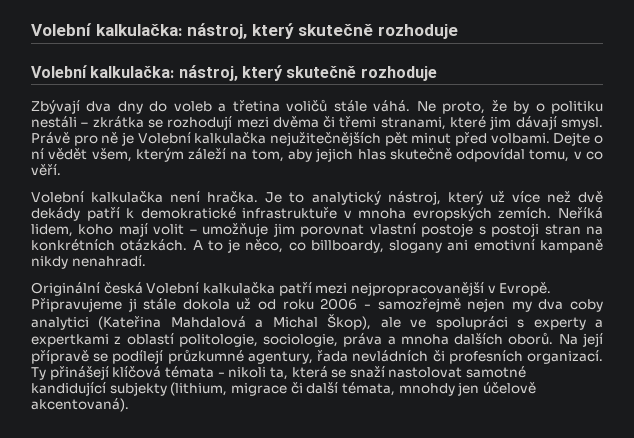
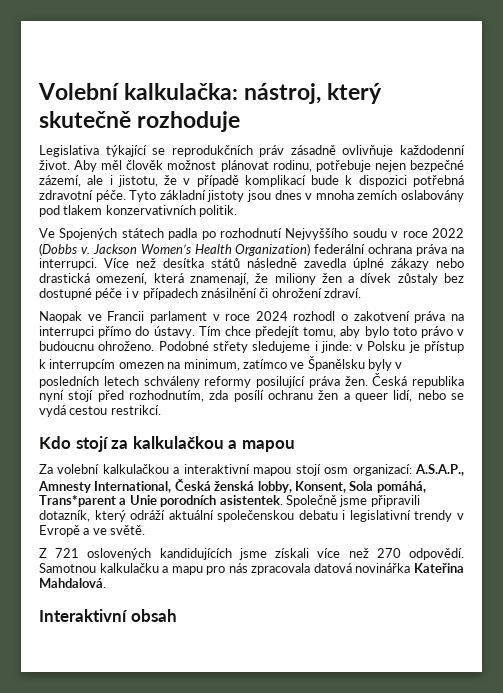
[31,23,458,39] [31,65,437,81] [31,99,603,114] [31,116,604,130] [31,132,603,146] [31,148,603,162] [31,164,61,176] [31,191,603,205] [31,207,603,221] [31,223,603,237] [31,239,603,253] [31,255,146,269] [31,282,552,296] [31,298,604,312] [31,314,603,330] [31,332,603,347] [31,349,603,364] [31,366,527,380] [31,382,536,396] [31,398,129,412] Volební kalkulačka: nástroj, který skutečně rozhoduje // Volební kalkulačka: nástroj, který skutečně rozhoduje // Zbývají dva dny do voleb a třetina voličů stále váhá. Ne proto, že by o politiku nestáli – zkrátka se rozhodují mezi dvěma či třemi stranami, které jim dávají smysl. Právě pro ně je Volební kalkulačka nejužitečnějších pět minut před volbami. Dejte o ní vědět všem, kterým záleží na tom, aby jejich hlas skutečně odpovídal tomu, v co věří. // Volební kalkulačka není hračka. Je to analytický nástroj, který už více než dvě dekády patří k demokratické infrastruktuře v mnoha evropských zemích. Neříká lidem, koho mají volit – umožňuje jim porovnat vlastní postoje s postoji stran na konkrétních otázkách. A to je něco, co billboardy, slogany ani emotivní kampaně nikdy nenahradí. // Originální česká Volební kalkulačka patří mezi nejpropracovanější v Evropě. Připravujeme ji stále dokola už od roku 2006 - samozřejmě nejen my dva coby analytici (Kateřina Mahdalová a Michal Škop), ale ve spolupráci s experty a expertkami z oblastí politologie, sociologie, práva a mnoha dalších oborů. Na její přípravě se podílejí průzkumné agentury, řada nevládních či profesních organizací. Ty přinášejí klíčová témata - nikoli ta, která se snaží nastolovat samotné kandidující subjekty (lithium, migrace či další témata, mnohdy jen účelově akcentovaná). -> [38,83,383,104] [39,111,241,132] [39,145,465,157] [39,160,464,172] [39,175,464,187] [39,190,465,202] [39,205,238,217] [39,228,464,240] [39,243,465,256] [39,258,464,270] [39,273,465,285] [39,288,361,300] [39,311,464,323] [39,326,465,338] [39,341,465,353] [39,356,403,371] [39,373,464,388] [39,390,464,402] [39,405,161,417] [39,436,295,452] [39,464,465,476] [38,479,426,493] [39,495,420,507] [39,510,464,522] [39,525,146,537] [39,548,464,560] [39,563,464,575] [39,578,106,588] [39,609,177,622] Volební kalkulačka: nástroj, který skutečně rozhoduje // Legislativa týkající se reprodukčních práv zásadně ovlivňuje každodenní život. Aby měl člověk možnost plánovat rodinu, potřebuje nejen bezpečné zázemí, ale i jistotu, že v případě komplikací bude k dispozici potřebná zdravotní péče. Tyto základní jistoty jsou dnes v mnoha zemích oslabovány pod tlakem konzervativních politik. // Ve Spojených státech padla po rozhodnutí Nejvyššího soudu v roce 2022 (Dobbs v. Jackson Women’s Health Organization) federální ochrana práva na interrupci. Více než desítka států následně zavedla úplné zákazy nebo drastická omezení, která znamenají, že miliony žen a dívek zůstaly bez dostupné péče i v případech znásilnění či ohrožení zdraví. // Naopak ve Francii parlament v roce 2024 rozhodl o zakotvení práva na interrupci přímo do ústavy. Tím chce předejít tomu, aby bylo toto právo v budoucnu ohroženo. Podobné střety sledujeme i jinde: v Polsku je přístup k interrupcím omezen na minimum, zatímco ve Španělsku byly v posledních letech schváleny reformy posilující práva žen. Česká republika nyní stojí před rozhodnutím, zda posílí ochranu žen a queer lidí, nebo se vydá cestou restrikcí. // Kdo stojí za kalkulačkou a mapou // Za volební kalkulačkou a interaktivní mapou stojí osm organizací: A.S.A.P., Amnesty International, Česká ženská lobby, Konsent, Sola pomáhá, Trans*parent a Unie porodních asistentek. Společně jsme připravili dotazník, který odráží aktuální společenskou debatu i legislativní trendy v Evropě a ve světě. // Z 721 oslovených kandidujících jsme získali více než 270 odpovědí. Samotnou kalkulačku a mapu pro nás zpracovala datová novinářka Kateřina Mahdalová. // Interaktivní obsah

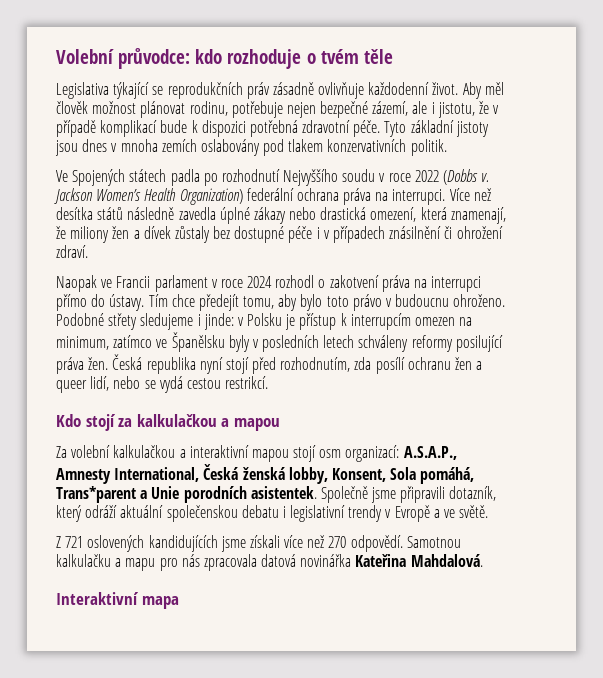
[124,83,383,104] [39,111,241,132] kalkulačka: nástroj, který skutečně rozhoduje -> [118,48,393,69] průvodce: kdo rozhoduje o tvém těle
[130,609,177,622] obsah -> [141,596,179,609] mapa

